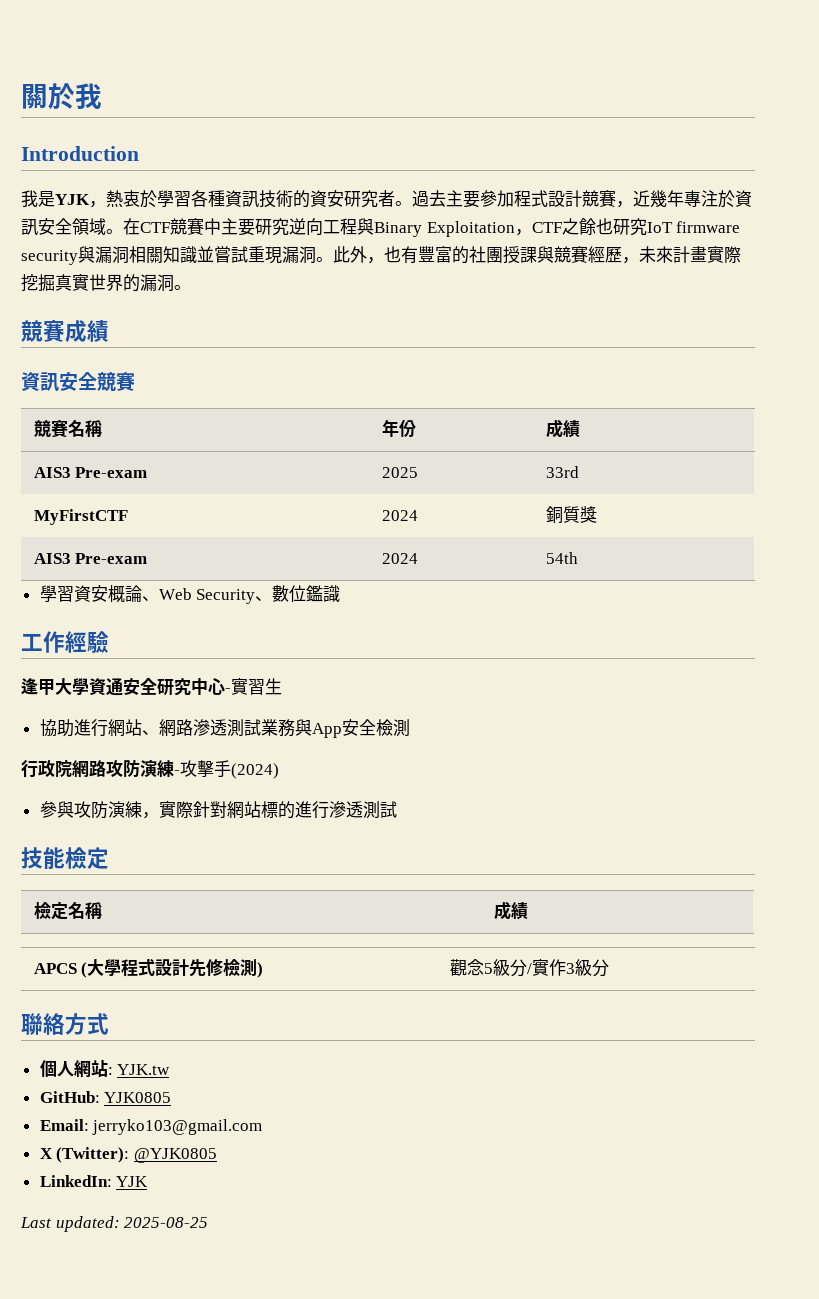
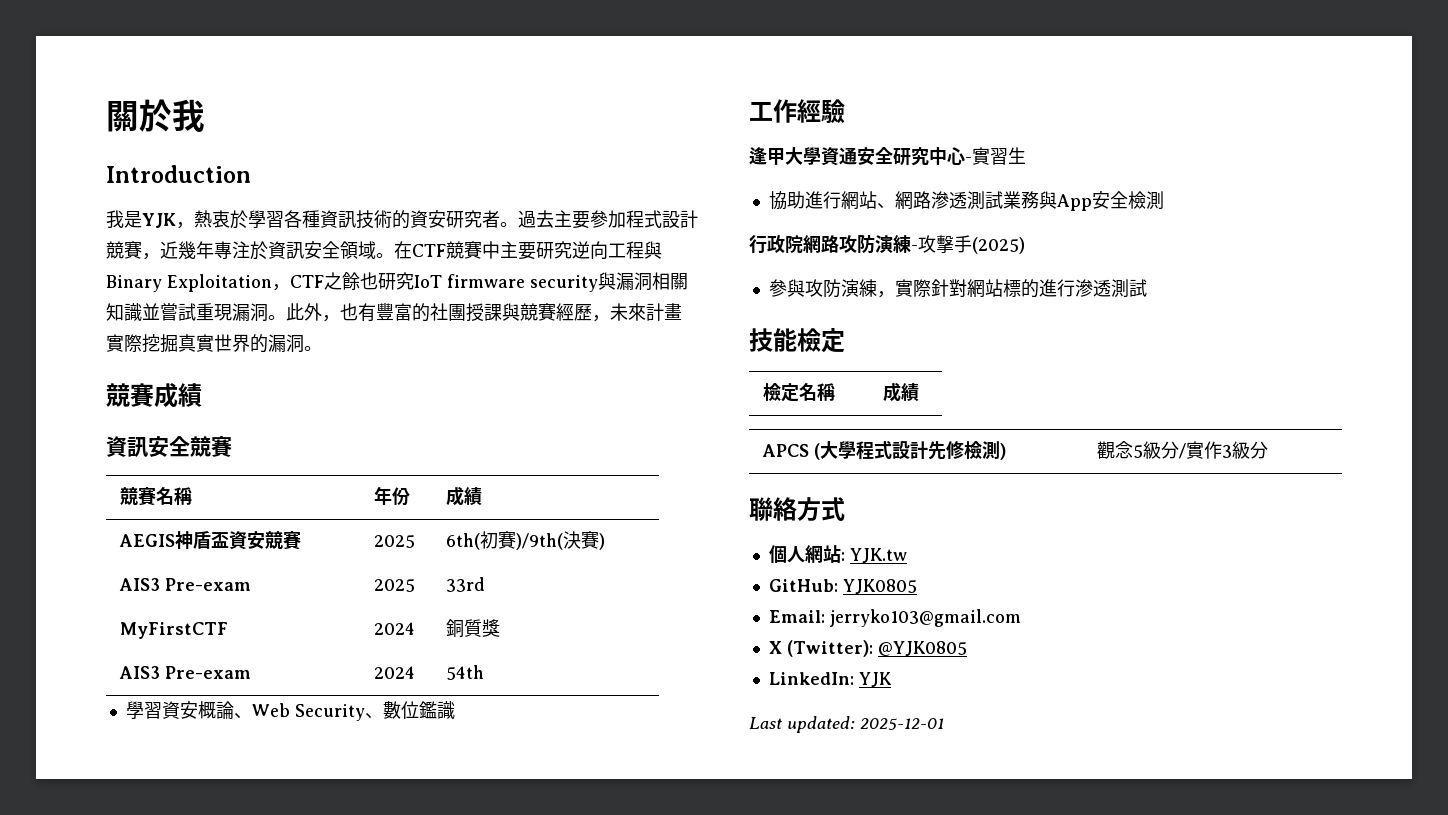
(580, 429) none -> [119,531,302,550] [374,535,416,548] [446,531,606,550] // AEGIS神盾盃資安競賽 | 2025 | 6th(初賽)/9th(決賽)
[231,763,279,779] (2024) -> [972,237,1025,254] (2025)
[124,1217,209,1228] 2025-08-25 -> [860,718,944,730] 2025-12-01

